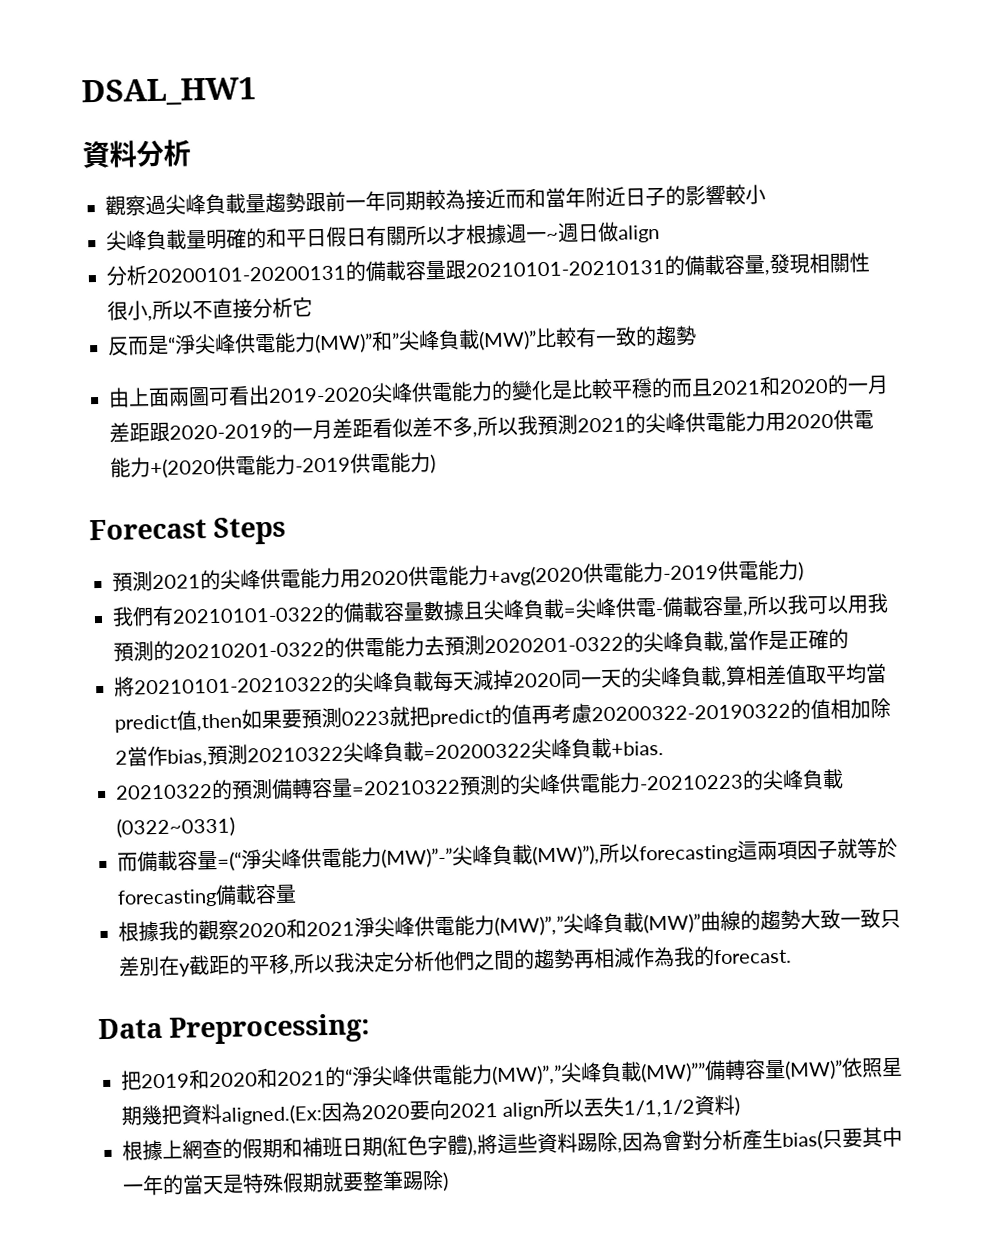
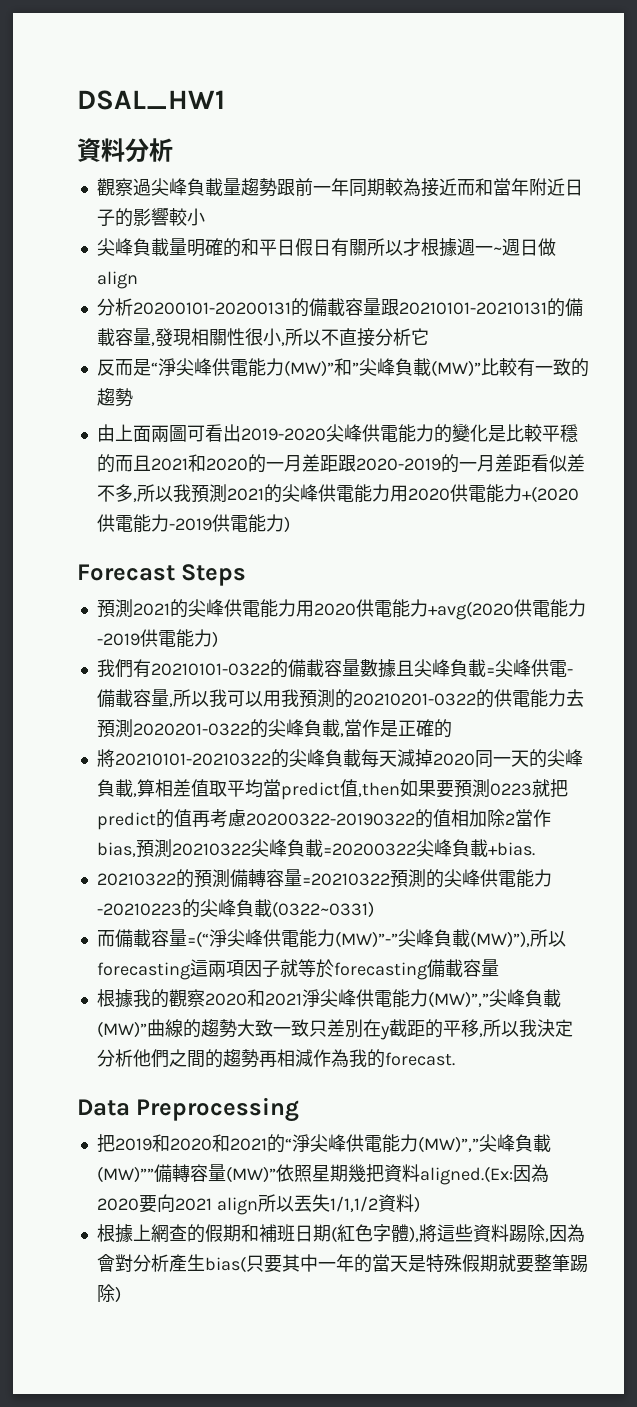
[169,1013,371,1045] Preprocessing: -> [136,1097,300,1122] Preprocessing

